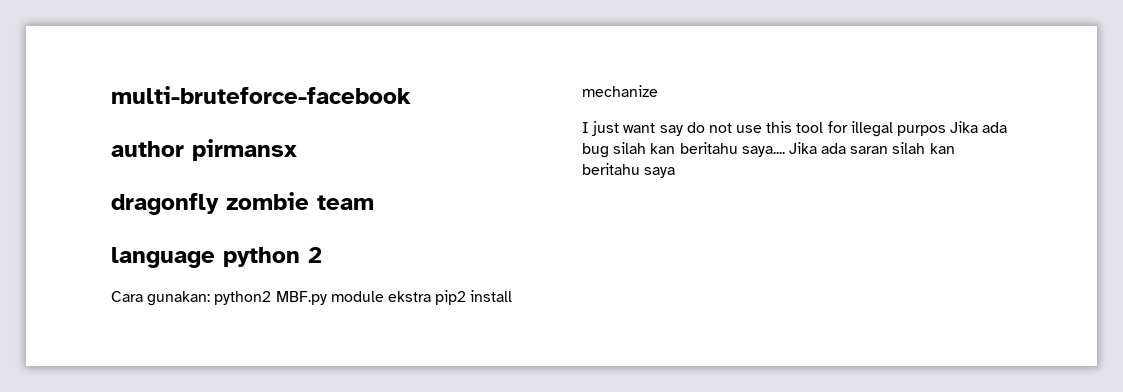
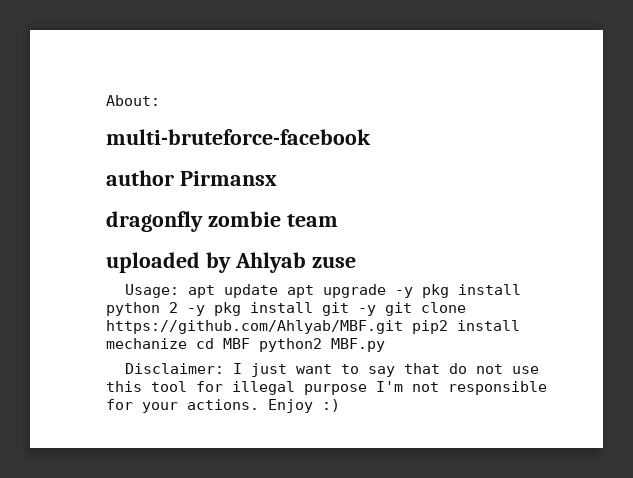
(111, 95) none -> [106,95,160,106] About: //
[192,139,297,161] pirmansx -> [179,171,277,186] Pirmansx
[111,247,322,268] [111,290,513,306] [582,85,658,97] [582,121,683,136] language python 2 // Cara gunakan: python2 MBF.py module ekstra pip2 install mechanize // I just want say -> [106,252,356,273] [125,284,522,298] [106,302,466,316] [106,320,520,334] [106,338,385,352] [125,363,441,377] uploaded by Ahlyab zuse // Usage: apt update apt upgrade -y pkg install python 2 -y pkg install git -y git clone https://github.com/Ahlyab/MBF.git pip2 install mechanize cd MBF python2 MBF.py // Disclaimer: I just want to say that
[897,121,1008,136] [582,142,955,158] [582,163,676,178] purpos Jika ada bug silah kan beritahu saya.... Jika ada saran silah kan beritahu saya -> [304,381,547,395] [106,399,340,413] purpose I'm not responsible for your actions. Enjoy :)

